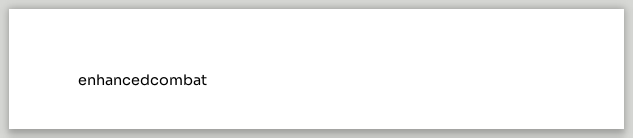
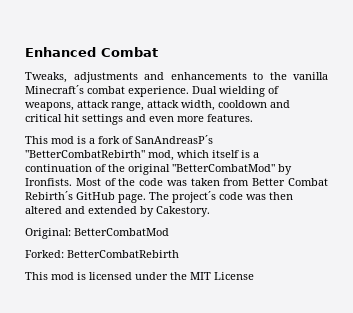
[78,74,207,86] enhancedcombat -> [25,47,158,57] [25,72,328,83] [25,85,279,97] [25,100,290,111] [25,114,253,125] [25,135,213,144] [25,150,259,161] [25,164,292,175] [25,178,328,186] [25,191,293,203] [25,206,210,217] [25,228,169,239] [25,250,179,258] [25,272,254,280] Enhanced Combat // Tweaks, adjustments and enhancements to the vanilla Minecraft´s combat experience. Dual wielding of weapons, attack range, attack width, cooldown and critical hit settings and even more features. // This mod is a fork of SanAndreasP´s "BetterCombatRebirth" mod, which itself is a continuation of the original "BetterCombatMod" by Ironfists. Most of the code was taken from Better Combat Rebirth´s GitHub page. The project´s code was then altered and extended by Cakestory. // Original: BetterCombatMod // Forked: BetterCombatRebirth // This mod is licensed under the MIT License

